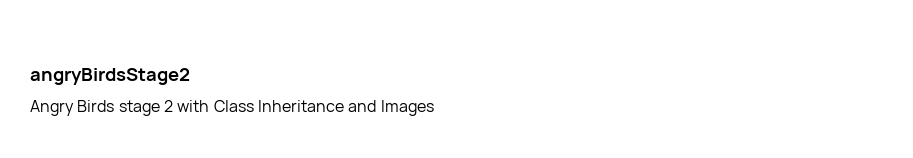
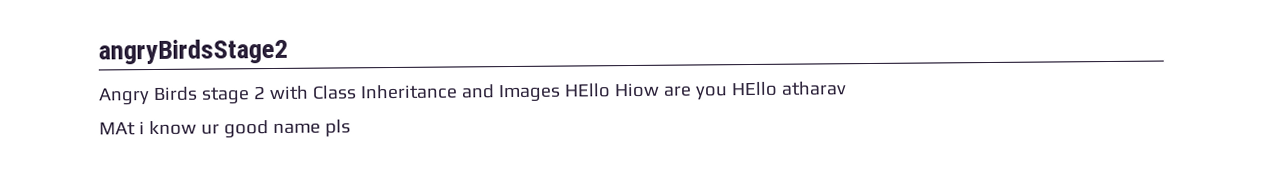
(434, 108) none -> [563,81,847,100] [99,119,351,139] HEllo Hiow are you HEllo atharav // MAt i know ur good name pls

